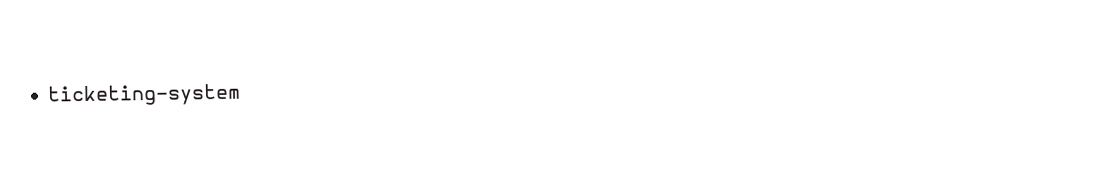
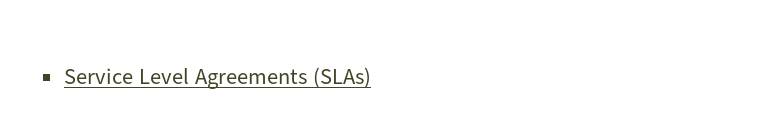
[47,83,242,107] ticketing-system -> [63,67,371,89] Service Level Agreements (SLAs)

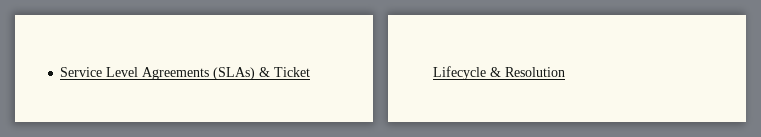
(371, 77) none -> [259,66,566,80] & Ticket Lifecycle & Resolution

